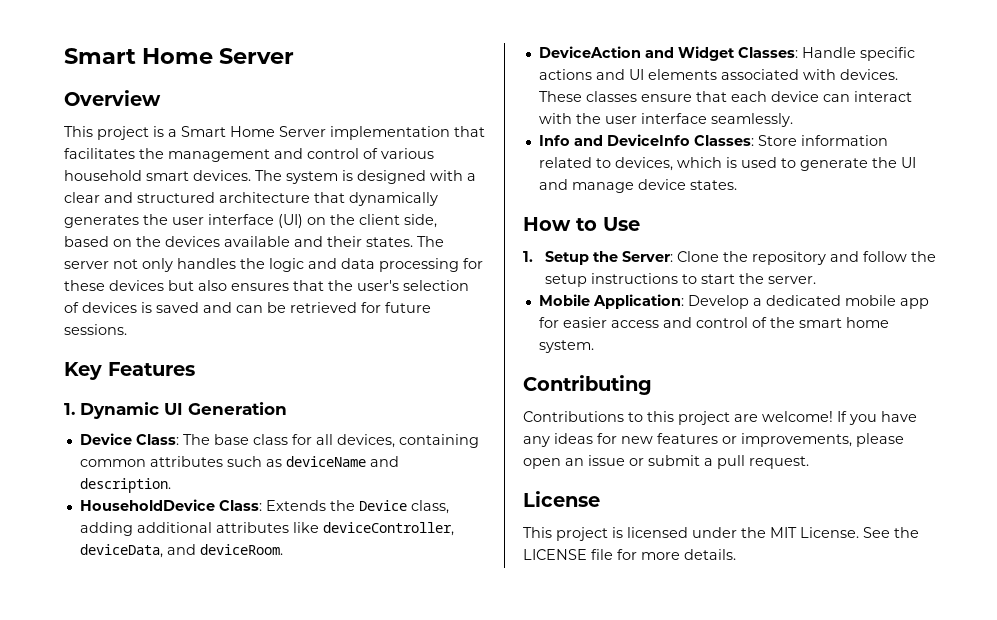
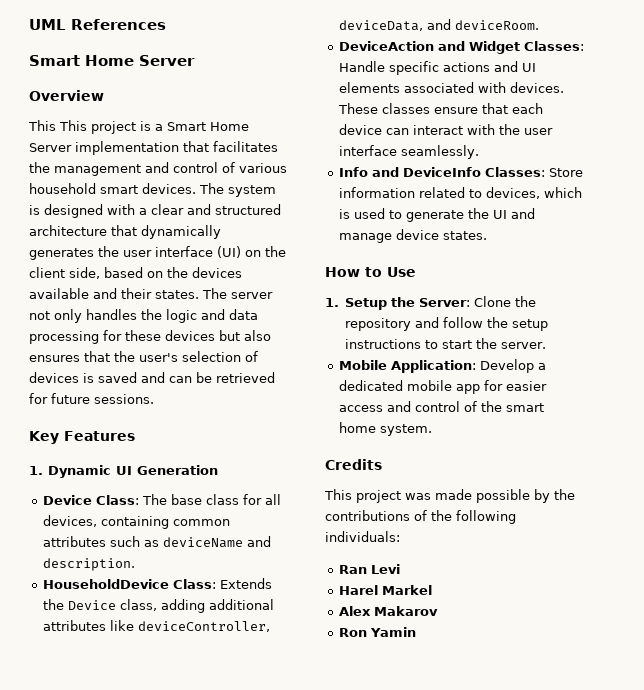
(64, 56) none -> [29,19,166,30] UML References //
(93, 131) none -> [59,120,87,131] This
[523,375,652,395] [523,411,917,425] [523,433,904,447] [523,455,809,469] [523,491,600,507] [523,527,919,541] [523,549,736,560] Contributing // Contributions to this project are welcome! If you have any ideas for new features or improvements, please open an issue or submit a pull request. // License // This project is licensed under the MIT License. See the LICENSE file for more details. -> [325,459,382,470] [324,489,575,503] [325,510,516,524] [325,531,400,542] [338,564,400,574] [338,585,432,595] [338,606,438,616] [338,627,416,637] Credits // This project was made possible by the contributions of the following individuals: // Ran Levi // Harel Markel // Alex Makarov // Ron Yamin

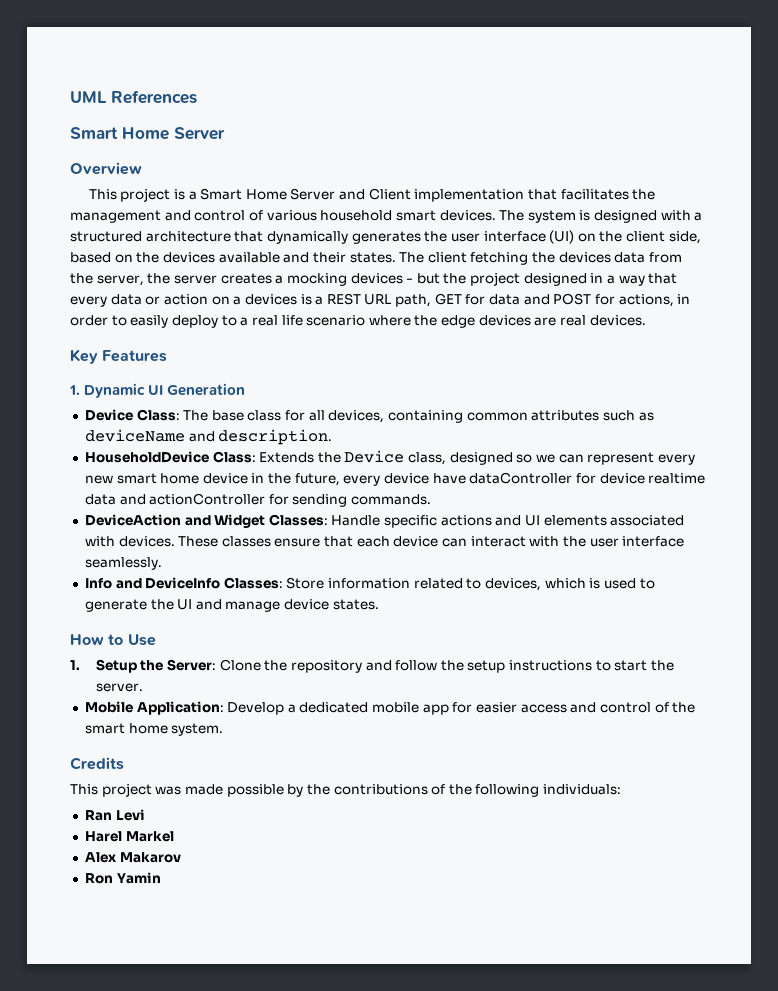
[59,120,87,131] This -> (117, 194) none
(72, 147) none -> [339,188,411,200] and Client
[151,204,211,215] clear and -> (703, 216) none
[231,292,273,299] [29,309,258,323] [29,330,271,344] [29,351,258,362] [29,372,275,383] [29,393,154,404] server not only handles the logic and data processing for these devices but also ensures that the user's selection of devices is saved and can be retrieved for future sessions. -> [427,252,683,265] [70,272,678,286] [70,293,691,307] [70,315,646,328] client fetching the devices data from the server, the server creates a mocking devices - but the project designed in a way that every data or action on a devices is a REST URL path, GET for data and POST for actions, in order to easily deploy to a real life scenario where the edge devices are real devices.
[160,599,274,613] [42,620,270,632] [338,19,539,31] adding additional attributes like deviceController, deviceData, and deviceRoom. -> [449,452,695,465] [84,472,706,486] [84,493,432,507] designed so we can represent every new smart home device in the future, every device have dataController for device realtime data and actionController for sending commands.

